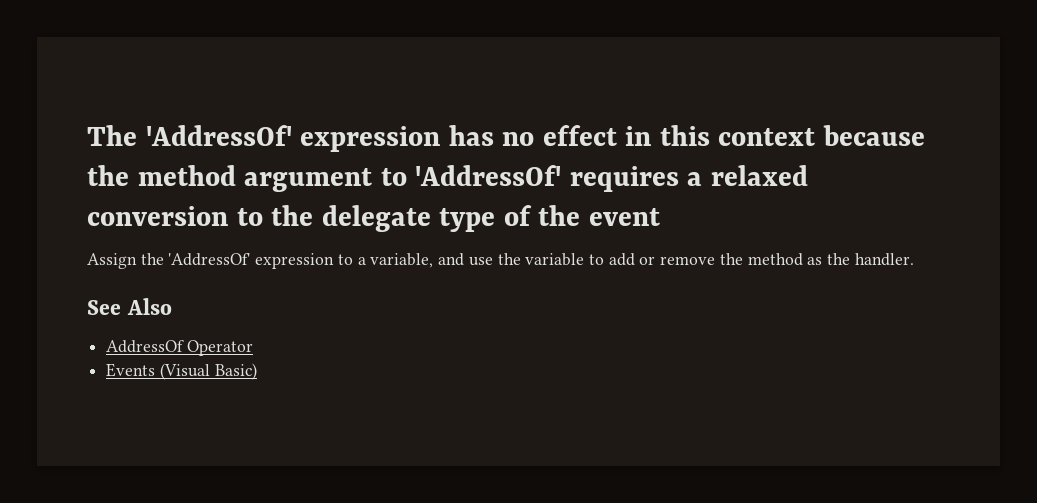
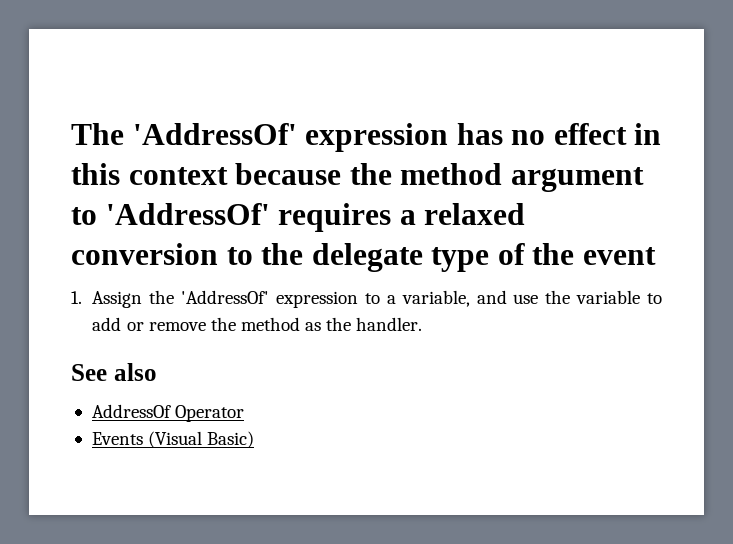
(660, 217) none -> [71,291,82,304] 1.
[126,298,172,315] Also -> [113,363,157,381] also

